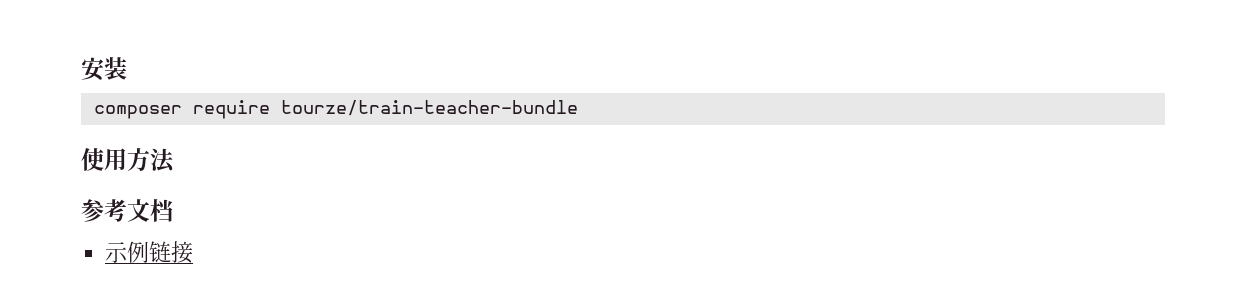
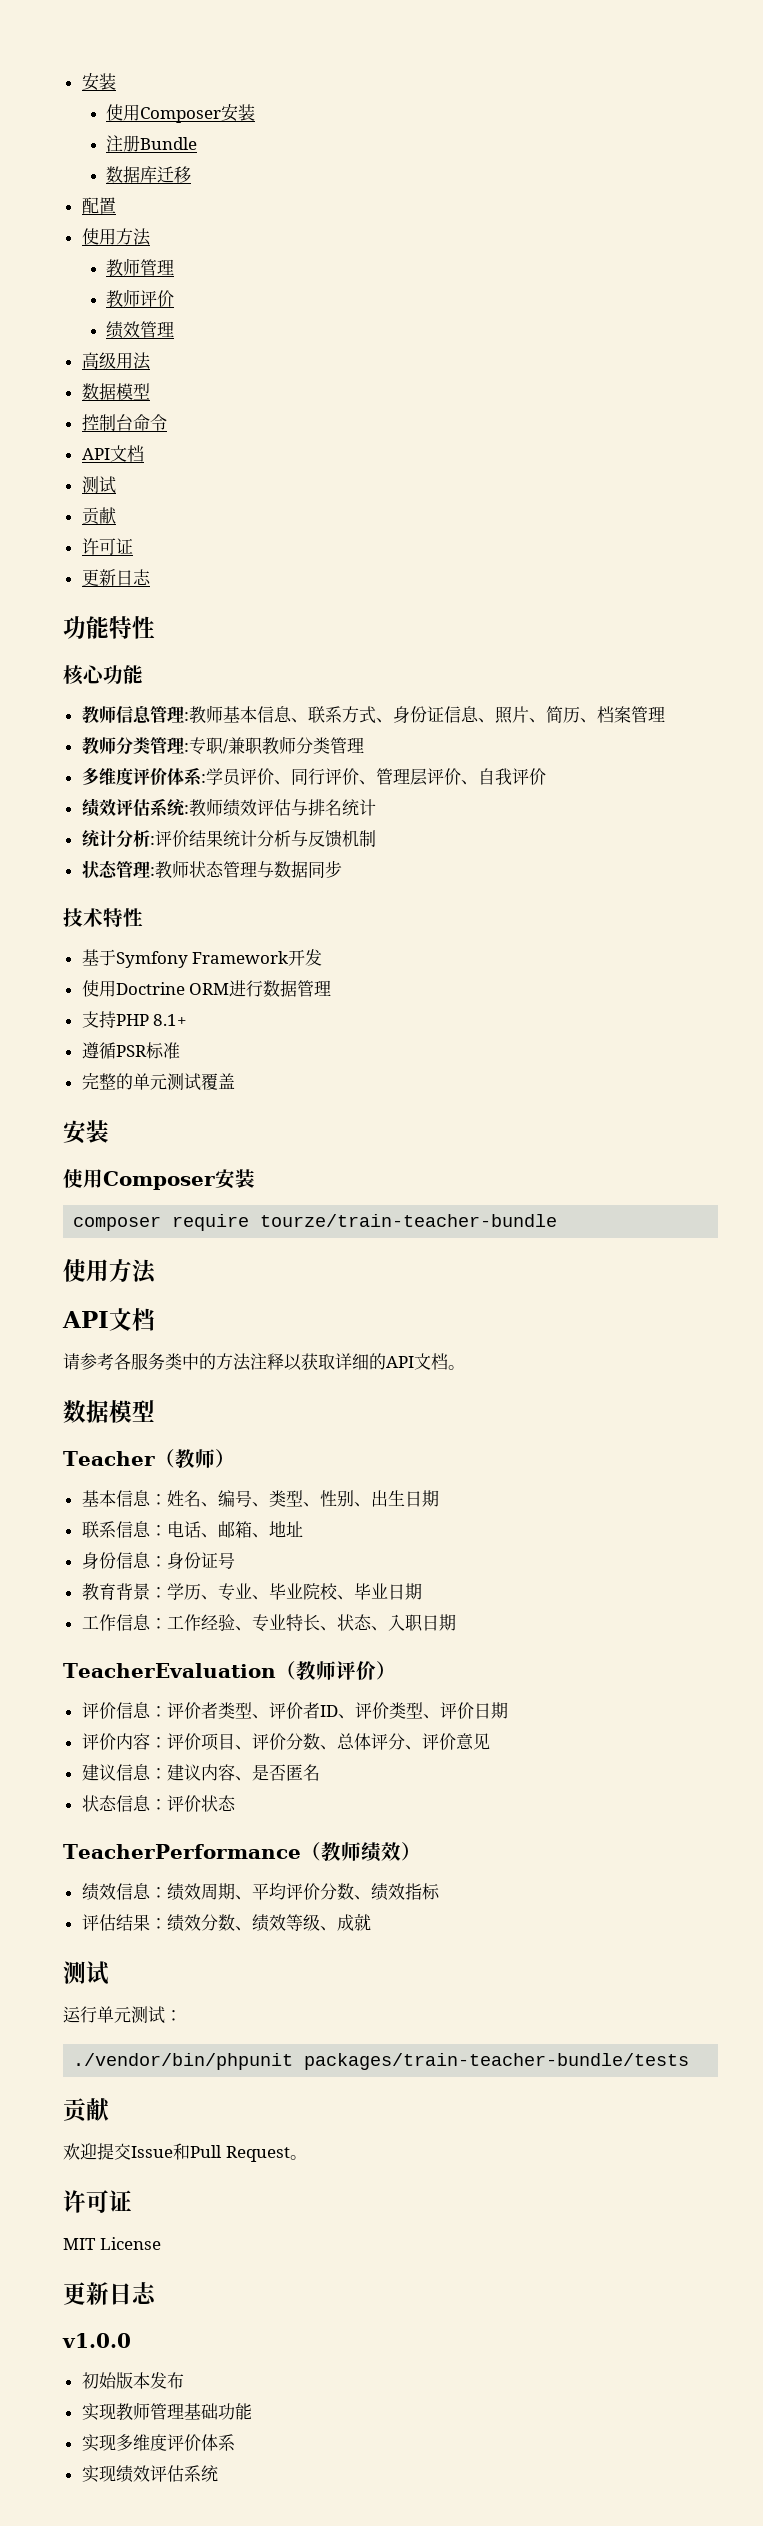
[81,57,127,81] 安装 -> [81,73,116,91] [106,104,256,123] [106,135,198,152] [106,166,192,183] [81,197,116,214] [81,228,151,246] [106,258,175,277] [106,289,175,308] [106,321,175,339] [81,352,151,370] [81,383,150,400] [81,414,167,431] [81,445,144,462] [81,476,116,494] [81,507,116,525] [81,538,133,555] [81,569,151,586] [63,616,155,639] [63,665,143,685] [81,705,665,724] [81,736,364,755] [81,767,546,786] [81,798,376,817] [81,830,376,848] [81,860,342,879] [63,908,143,927] [81,949,323,968] [81,980,332,997] [81,1011,188,1028] [81,1042,180,1059] [81,1073,235,1091] [63,1120,109,1144] [63,1169,255,1190] 安装 // 使用Composer安装 // 注册Bundle // 数据库迁移 // 配置 // 使用方法 // 教师管理 // 教师评价 // 绩效管理 // 高级用法 // 数据模型 // 控制台命令 // API文档 // 测试 // 贡献 // 许可证 // 更新日志 // 功能特性 // 核心功能 // 教师信息管理:教师基本信息、联系方式、身份证信息、照片、简历、档案管理 // 教师分类管理:专职/兼职教师分类管理 // 多维度评价体系:学员评价、同行评价、管理层评价、自我评价 // 绩效评估系统:教师绩效评估与排名统计 // 统计分析:评价结果统计分析与反馈机制 // 状态管理:教师状态管理与数据同步 // 技术特性 // 基于Symfony Framework开发 // 使用Doctrine ORM进行数据管理 // 支持PHP 8.1+ // 遵循PSR标准 // 完整的单元测试覆盖 // 安装 // 使用Composer安装
[81,199,173,222] [105,241,194,263] 参考文档 // 示例链接 -> [62,1308,155,1331] [63,1353,465,1371] [63,1400,155,1423] [63,1449,235,1468] [81,1490,439,1507] [81,1521,303,1538] [81,1552,235,1569] [81,1583,422,1601] [81,1614,456,1632] [63,1661,396,1680] [81,1702,508,1719] [81,1733,490,1751] [81,1764,320,1781] [81,1795,236,1812] [63,1842,421,1862] [81,1883,440,1901] [81,1913,371,1932] [63,1961,109,1985] [63,2006,182,2024] [73,2053,690,2070] [63,2098,110,2123] [63,2143,307,2162] [63,2190,132,2213] [63,2237,161,2250] [63,2282,157,2305] [62,2333,131,2348] [81,2372,184,2389] [81,2402,252,2421] [81,2434,235,2452] [81,2465,218,2483] API文档 // 请参考各服务类中的方法注释以获取详细的API文档。 // 数据模型 // Teacher（教师） // 基本信息：姓名、编号、类型、性别、出生日期 // 联系信息：电话、邮箱、地址 // 身份信息：身份证号 // 教育背景：学历、专业、毕业院校、毕业日期 // 工作信息：工作经验、专业特长、状态、入职日期 // TeacherEvaluation（教师评价） // 评价信息：评价者类型、评价者ID、评价类型、评价日期 // 评价内容：评价项目、评价分数、总体评分、评价意见 // 建议信息：建议内容、是否匿名 // 状态信息：评价状态 // TeacherPerformance（教师绩效） // 绩效信息：绩效周期、平均评价分数、绩效指标 // 评估结果：绩效分数、绩效等级、成就 // 测试 // 运行单元测试： // ./vendor/bin/phpunit packages/train-teacher-bundle/tests // 贡献 // 欢迎提交Issue和Pull Request。 // 许可证 // MIT License // 更新日志 // v1.0.0 // 初始版本发布 // 实现教师管理基础功能 // 实现多维度评价体系 // 实现绩效评估系统

